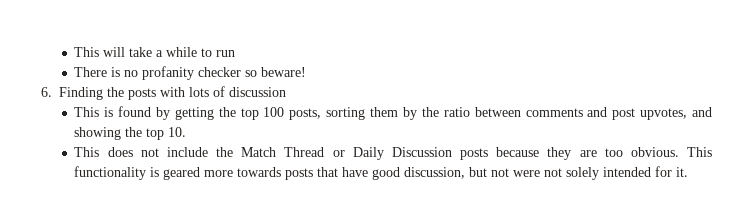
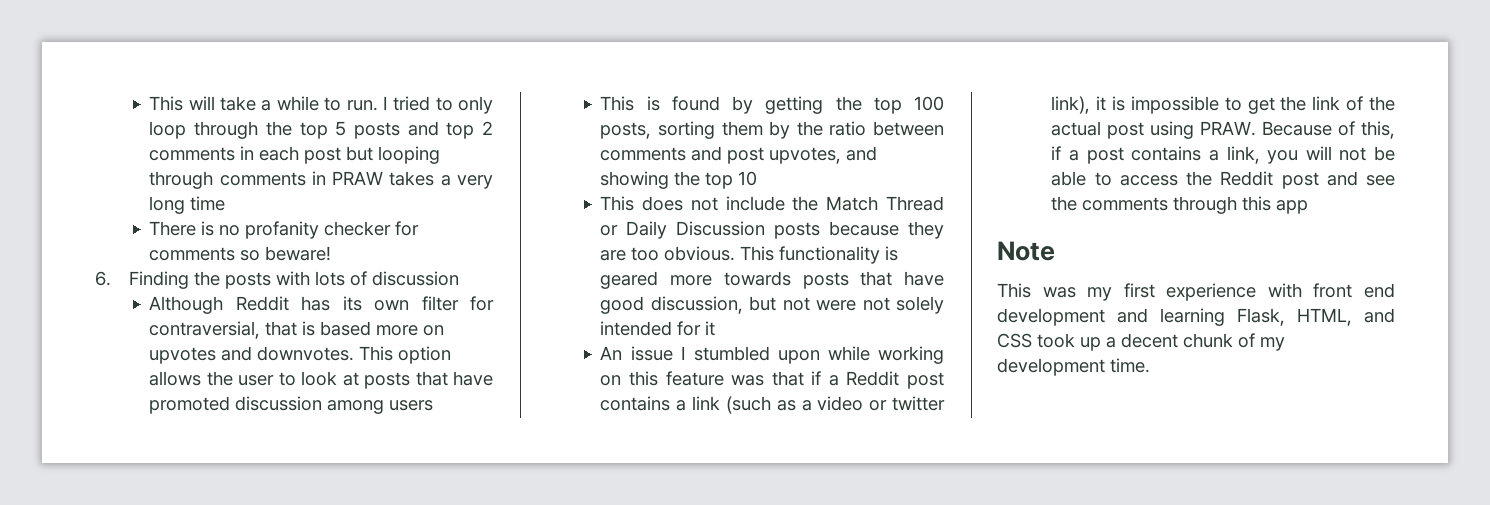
[216,50,236,57] run -> [346,96,493,114] [149,121,493,139] [149,146,441,164] [149,171,493,189] [149,196,226,214] run. I tried to only loop through the top 5 posts and top 2 comments in each post but looping through comments in PRAW takes a very long time
(242, 72) none -> [395,221,420,236] [149,247,236,261] for comments
(286, 92) none -> [149,296,494,314] [149,321,445,339] [149,346,452,364] [149,371,493,389] [149,396,434,414] // Although Reddit has its own filter for contraversial, that is based more on upvotes and downvotes. This option allows the user to look at posts that have promoted discussion among users
[168,127,187,137] 10. -> [738,171,758,186] 10
[676,167,689,177] it. -> [705,321,716,336] [600,346,944,364] [600,371,944,389] [600,396,945,414] [1051,96,1395,114] [1051,121,1395,139] [1051,146,1395,164] [1051,171,1395,189] [1051,196,1309,214] [997,241,1055,261] [997,283,1395,301] [997,308,1395,326] [997,333,1285,351] [997,358,1150,376] it // An issue I stumbled upon while working on this feature was that if a Reddit post contains a link (such as a video or twitter link), it is impossible to get the link of the actual post using PRAW. Because of this, if a post contains a link, you will not be able to access the Reddit post and see the comments through this app // Note // This was my first experience with front end development and learning Flask, HTML, and CSS took up a decent chunk of my development time.

